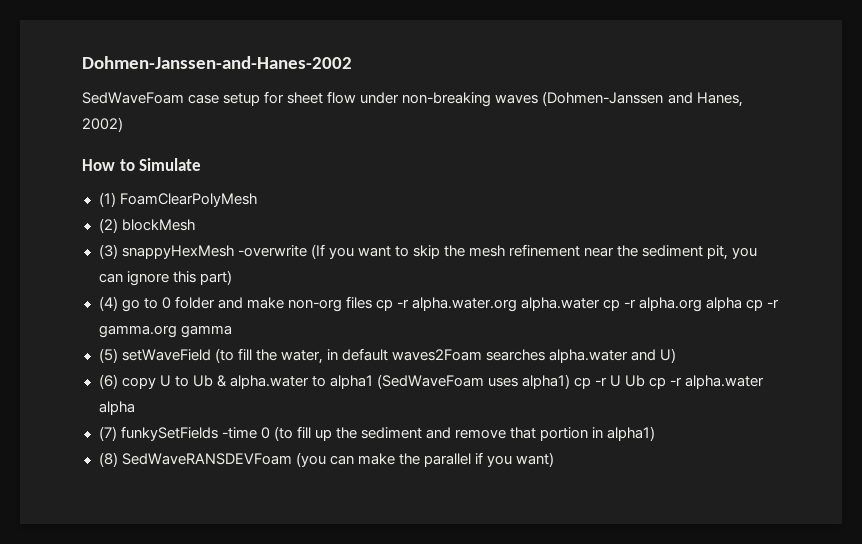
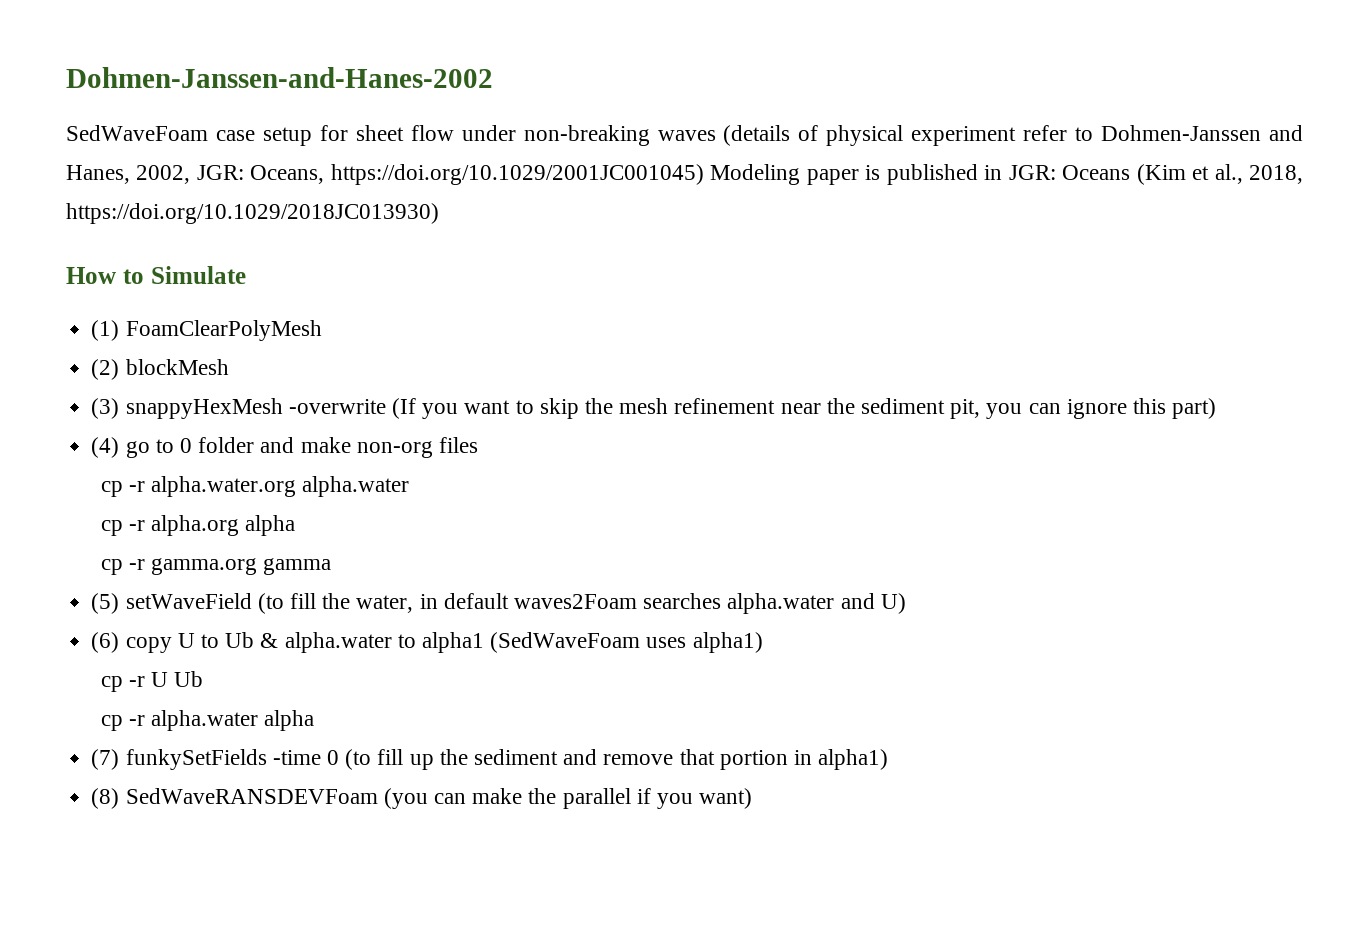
[542,91,743,107] [82,117,123,132] (Dohmen-Janssen and Hanes, 2002) -> [723,125,1303,146] [66,164,1304,185] [66,203,439,224] (details of physical experiment refer to Dohmen-Janssen and Hanes, 2002, JGR: Oceans, https://doi.org/10.1029/2001JC001045) Modeling paper is published in JGR: Oceans (Kim et al., 2018, https://doi.org/10.1029/2018JC013930)
(372, 302) none -> (478, 445) //
(601, 304) none -> (410, 486) //
(743, 304) none -> (296, 525) //
(571, 381) none -> (763, 642) //
(646, 381) none -> (204, 679) //

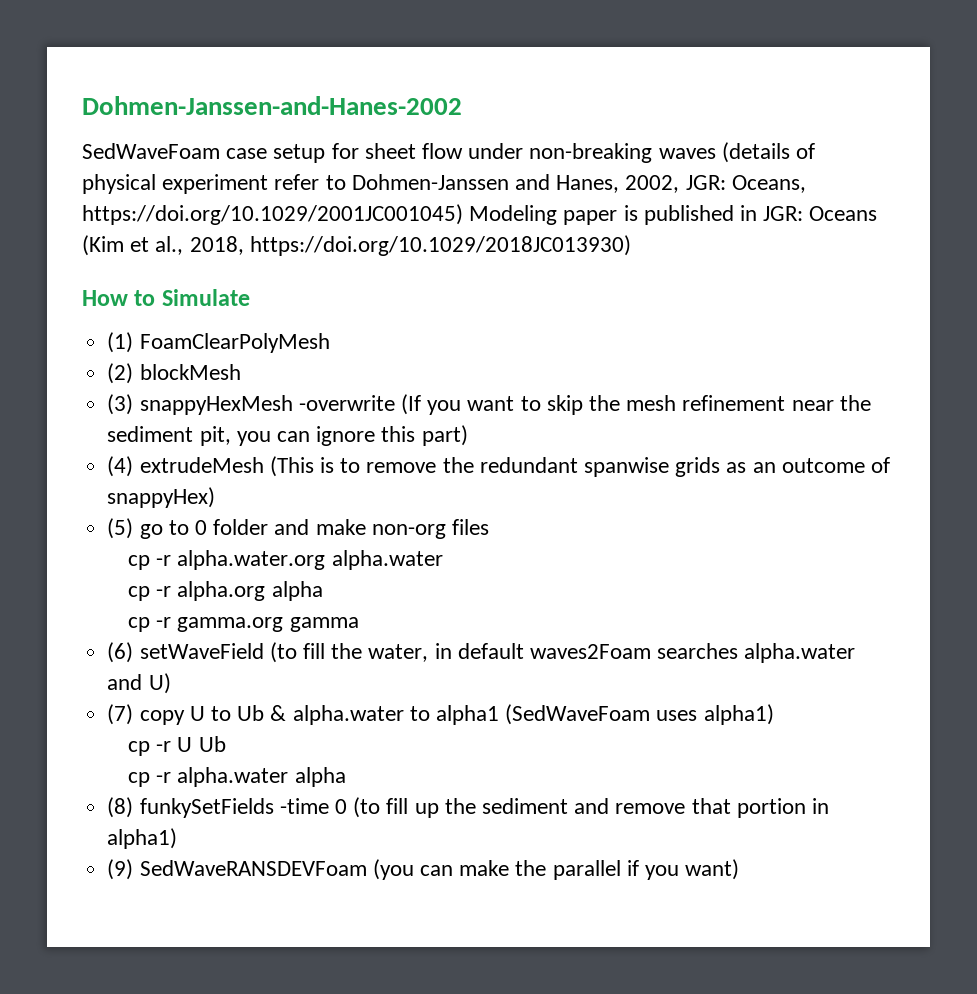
(120, 447) none -> [139,456,891,477] [107,487,216,508] [107,518,134,539] extrudeMesh (This is to remove the redundant spanwise grids as an outcome of snappyHex) // (5)
[91,593,120,614] (5) -> [107,642,134,663] (6)
[91,632,120,653] (6) -> [107,704,134,725] (7)
[91,749,120,770] (7) -> [107,797,134,818] (8)
[91,788,120,809] (8) -> [107,859,134,880] (9)

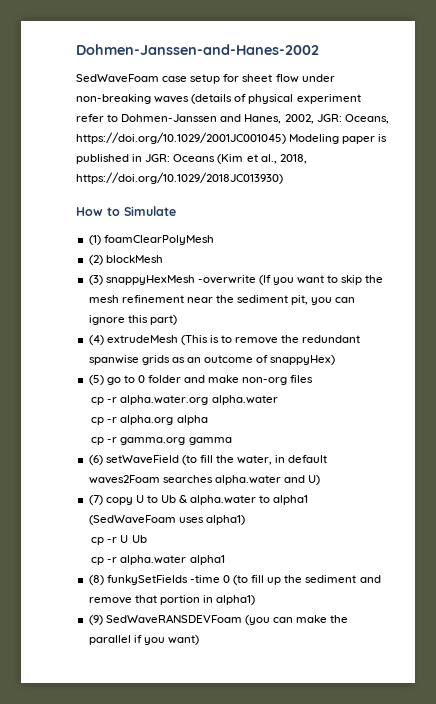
[139,333,330,353] FoamClearPolyMesh -> [103,235,214,245] foamClearPolyMesh
[294,767,346,787] alpha -> [189,555,225,565] alpha1

